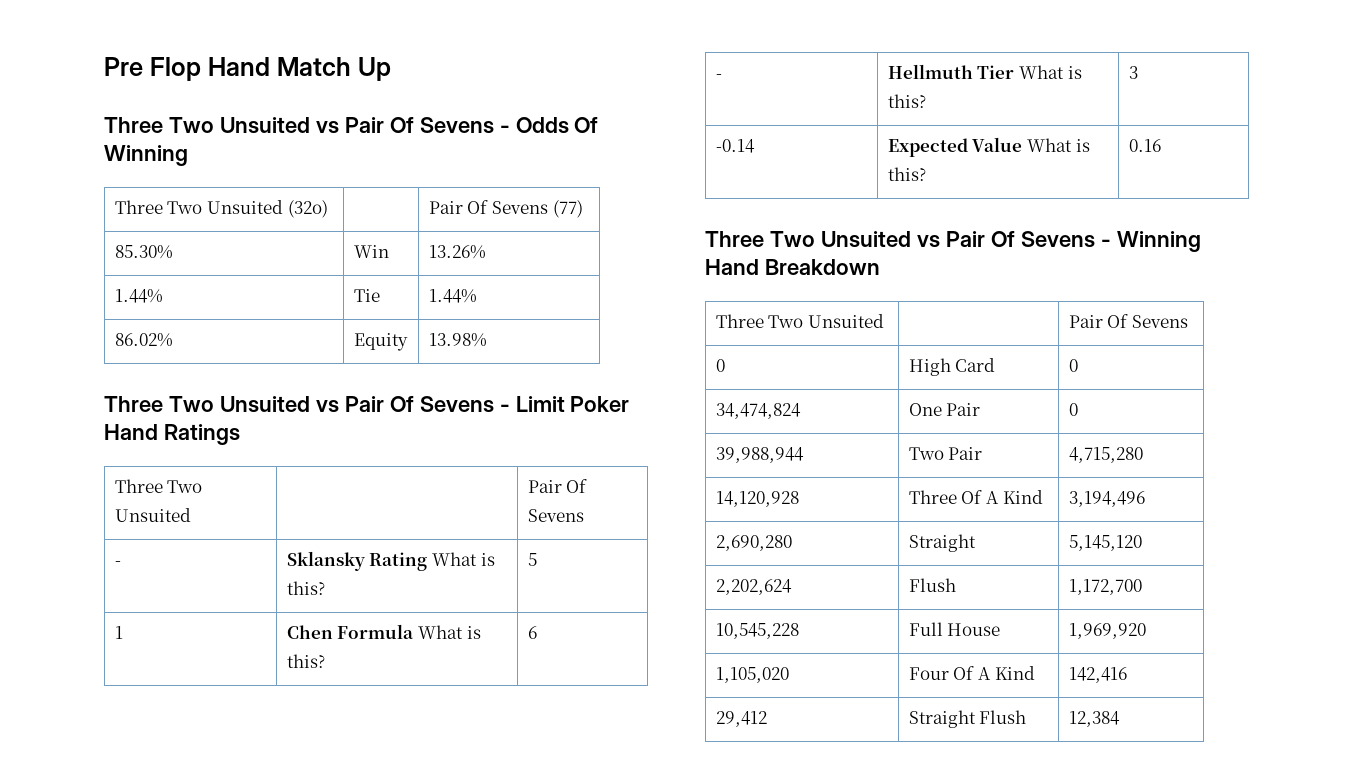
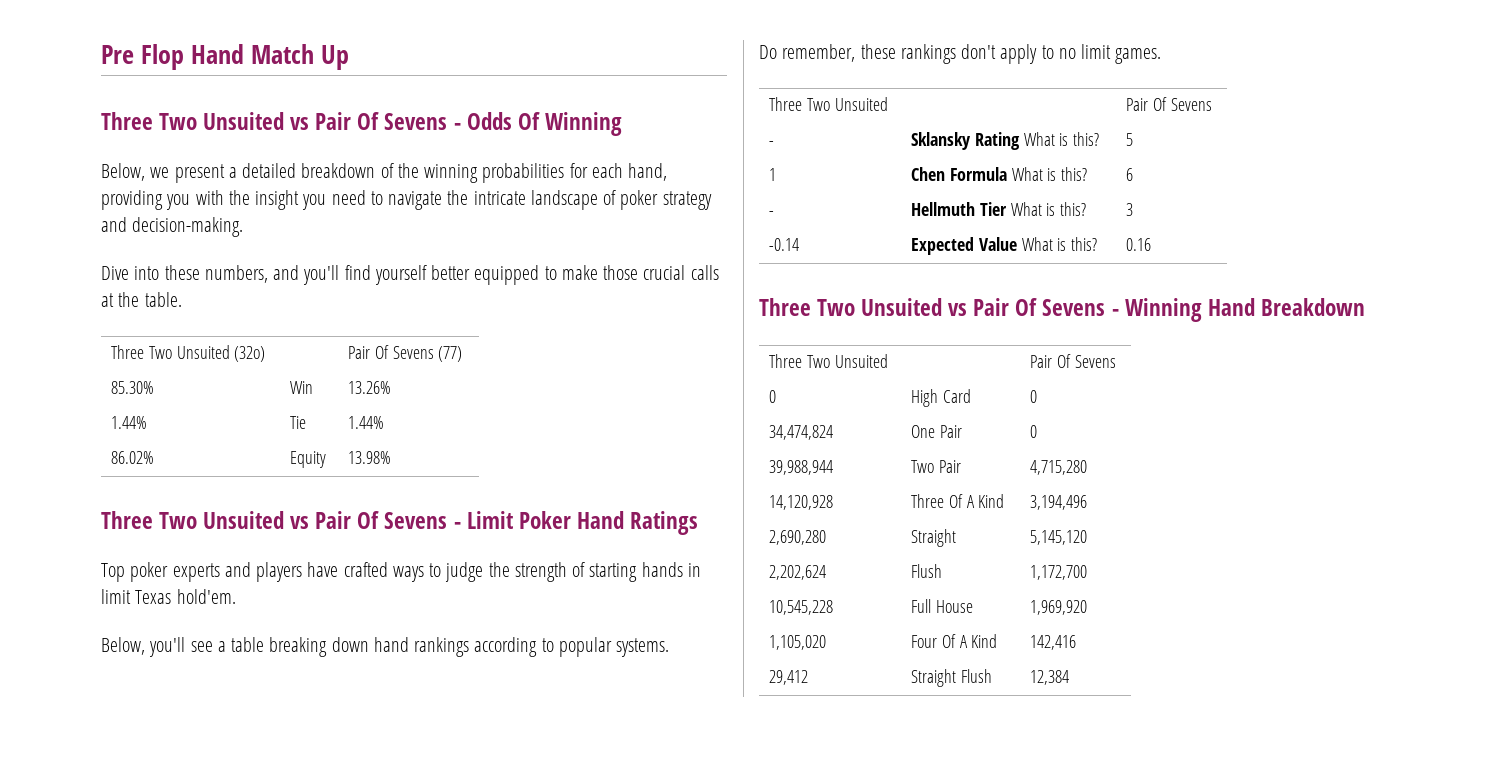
(188, 155) none -> [101,163,668,183] [101,190,712,210] [101,217,244,237] [101,265,719,285] [101,292,182,307] // Below, we present a detailed breakdown of the winning probabilities for each hand, providing you with the insight you need to navigate the intricate landscape of poker strategy and decision-making. // Dive into these numbers, and you'll find yourself better equipped to make those crucial calls at the table.
(240, 434) none -> [101,562,701,582] [101,589,236,604] [101,637,670,657] [759,44,1162,64] // Top poker experts and players have crafted ways to judge the strength of starting hands in limit Texas hold'em. // Below, you'll see a table breaking down hand rankings according to popular systems. // Do remember, these rankings don't apply to no limit games.

